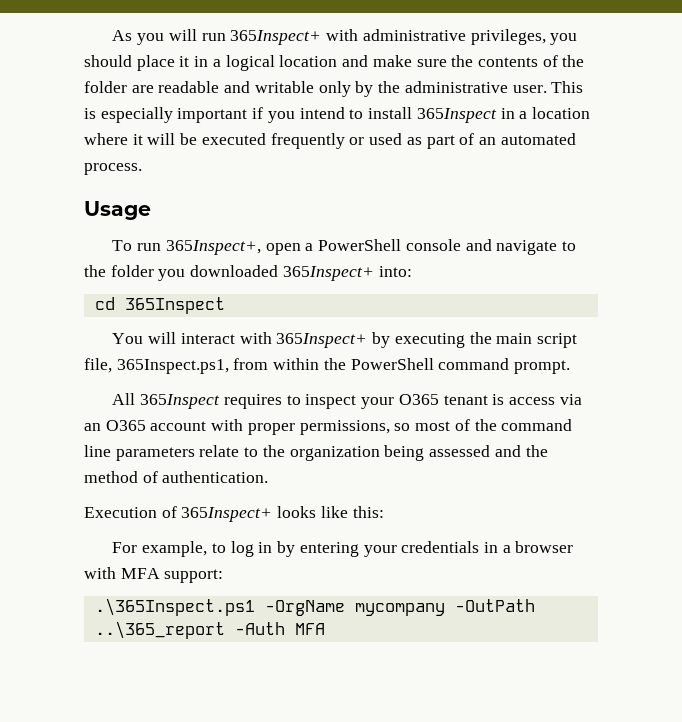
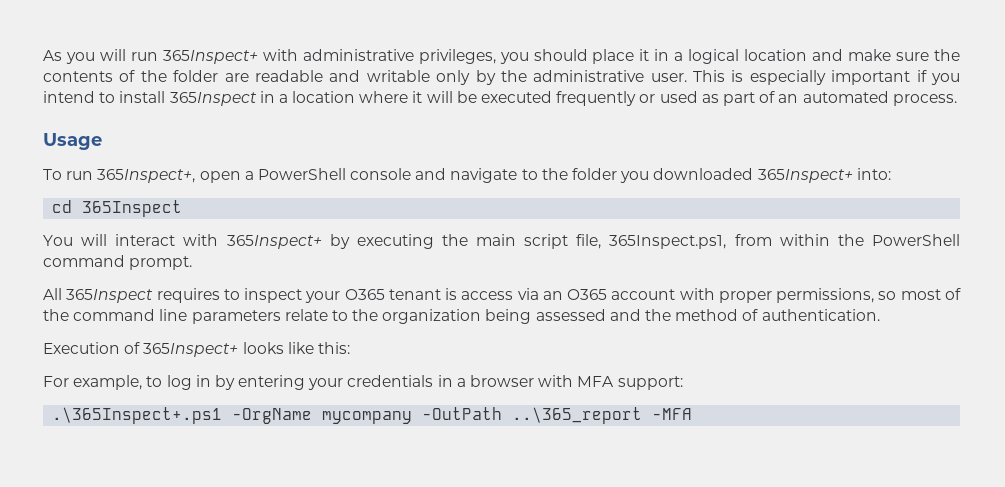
[94,598,255,616] .\365Inspect.ps1 -> [52,407,223,424] .\365Inspect+.ps1
[234,622,325,635] -Auth MFA -> [652,408,693,420] -MFA

